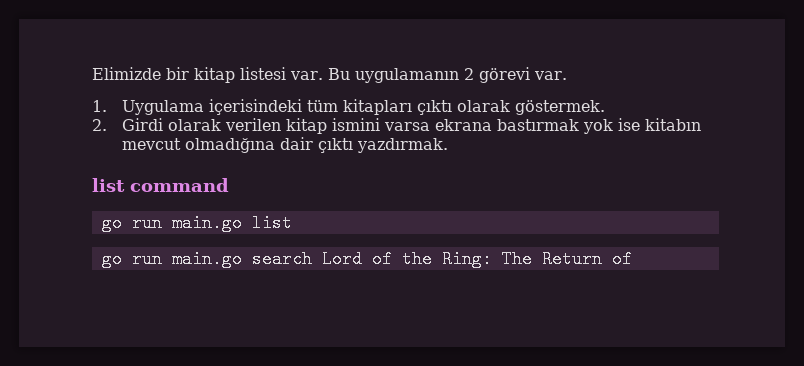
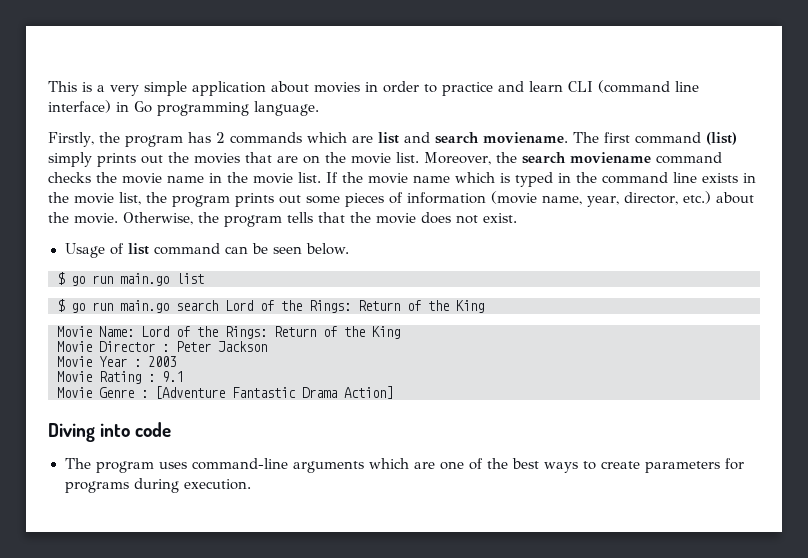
[92,67,567,83] [92,99,606,115] [92,118,702,134] [122,137,449,153] [92,178,229,192] Elimizde bir kitap listesi var. Bu uygulamanın 2 görevi var. // 1. Uygulama içerisindeki tüm kitapları çıktı olarak göstermek. // 2. Girdi olarak verilen kitap ismini varsa ekrana bastırmak yok ise kitabın mevcut olmadığına dair çıktı yazdırmak. // list command // -> [48,80,699,96] [48,100,319,116] [48,132,737,147] [48,152,722,167] [48,172,756,187] [48,191,754,207] [48,212,517,227] [64,243,350,258] [57,272,65,285] This is a very simple application about movies in order to practice and learn CLI (command line interface) in Go programming language. // Firstly, the program has 2 commands which are list and search moviename. The first command (list) simply prints out the movies that are on the movie list. Moreover, the search moviename command checks the movie name in the movie list. If the movie name which is typed in the command line exists in the movie list, the program prints out some pieces of information (movie name, year, director, etc.) about the movie. Otherwise, the program tells that the movie does not exist. // Usage of list command can be seen below. // $
(292, 223) none -> [57,299,65,312] $
[441,250,632,268] Ring: The Return of -> [309,300,484,313] [57,326,400,339] [57,341,267,352] [57,356,176,367] [57,371,183,384] [57,386,393,399] [48,422,172,442] [64,458,744,473] [64,478,251,493] Rings: Return of the King // Movie Name: Lord of the Rings: Return of the King // Movie Director : Peter Jackson // Movie Year : 2003 // Movie Rating : 9.1 // Movie Genre : [Adventure Fantastic Drama Action] // Diving into code // The program uses command-line arguments which are one of the best ways to create parameters for programs during execution.

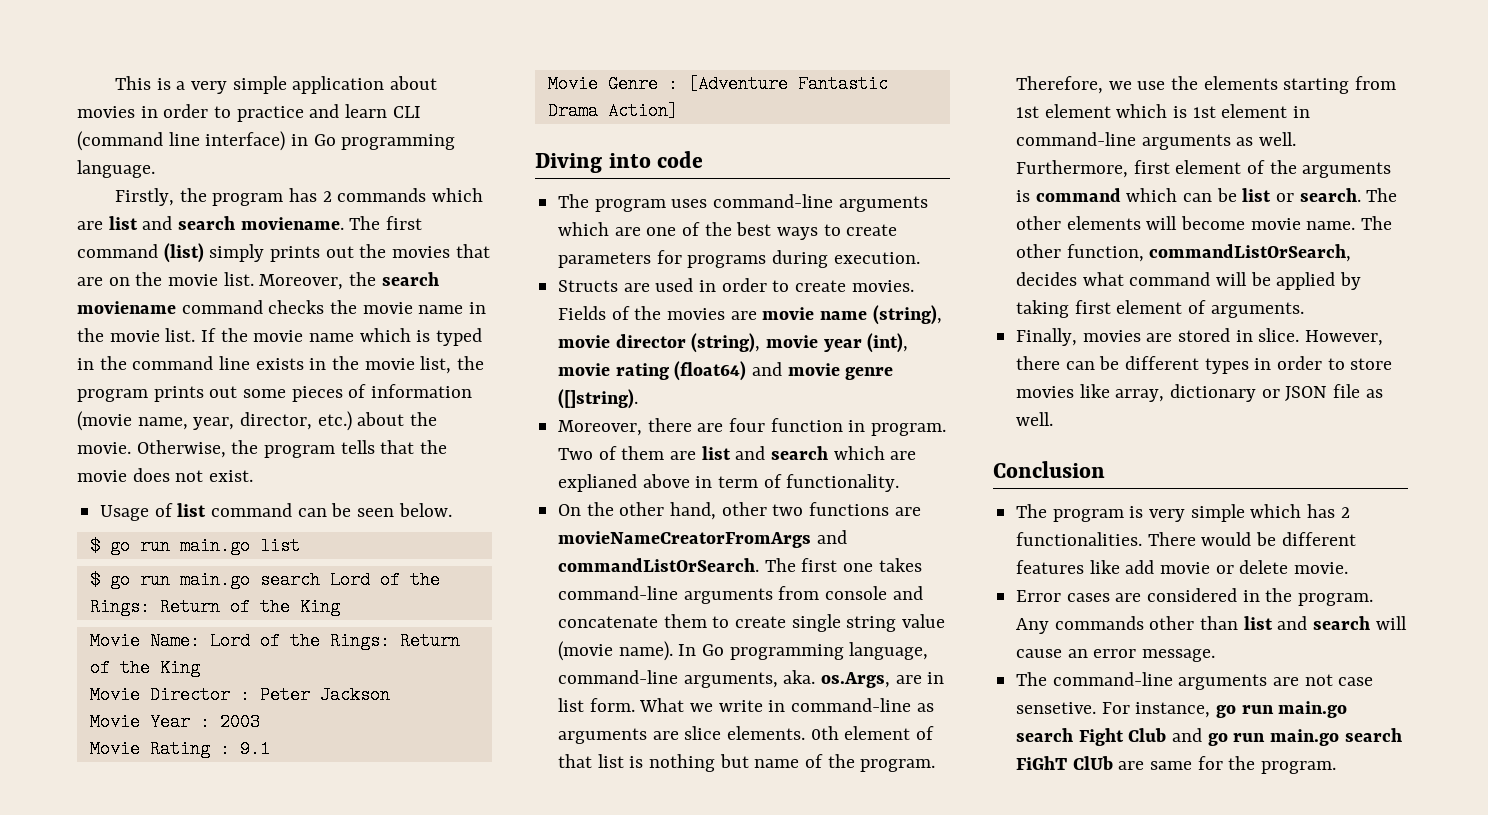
(251, 484) none -> [558,278,914,292] [558,305,942,325] [558,333,909,353] [558,361,894,381] [558,389,639,409] [558,418,947,436] [558,446,917,460] [558,474,900,492] [558,502,921,520] [558,530,847,548] [558,558,922,572] [558,586,923,604] [558,614,946,632] [558,641,929,661] [558,670,945,688] [558,698,934,712] [558,726,935,744] [558,754,936,772] [1016,76,1397,94] [1016,104,1311,118] [1016,132,1297,150] [1016,160,1392,178] [1016,188,1398,202] [1016,216,1393,230] [1016,244,1352,262] [1016,272,1362,290] [1016,300,1304,318] [1016,328,1384,346] [1016,356,1393,374] [1016,384,1383,402] [1016,412,1054,426] [993,461,1105,478] [1016,504,1350,522] [1016,532,1356,546] [1016,560,1349,574] [1016,588,1374,606] [1016,616,1407,634] [1016,649,1216,662] [1016,672,1374,690] [1016,701,1348,718] [1016,728,1402,746] [1016,756,1337,774] // Structs are used in order to create movies. Fields of the movies are movie name (string), movie director (string), movie year (int), movie rating (float64) and movie genre ([]string). // Moreover, there are four function in program. Two of them are list and search which are explianed above in term of functionality. // On the other hand, other two functions are movieNameCreatorFromArgs and commandListOrSearch. The first one takes command-line arguments from console and concatenate them to create single string value (movie name). In Go programming language, command-line arguments, aka. os.Args, are in list form. What we write in command-line as arguments are slice elements. 0th element of that list is nothing but name of the program. Therefore, we use the elements starting from 1st element which is 1st element in command-line arguments as well. Furthermore, first element of the arguments is command which can be list or search. The other elements will become movie name. The other function, commandListOrSearch, decides what command will be applied by taking first element of arguments. // Finally, movies are stored in slice. However, there can be different types in order to store movies like array, dictionary or JSON file as well. // Conclusion // The program is very simple which has 2 functionalities. There would be different features like add movie or delete movie. // Error cases are considered in the program. Any commands other than list and search will cause an error message. // The command-line arguments are not case sensetive. For instance, go run main.go search Fight Club and go run main.go search FiGhT ClUb are same for the program.

